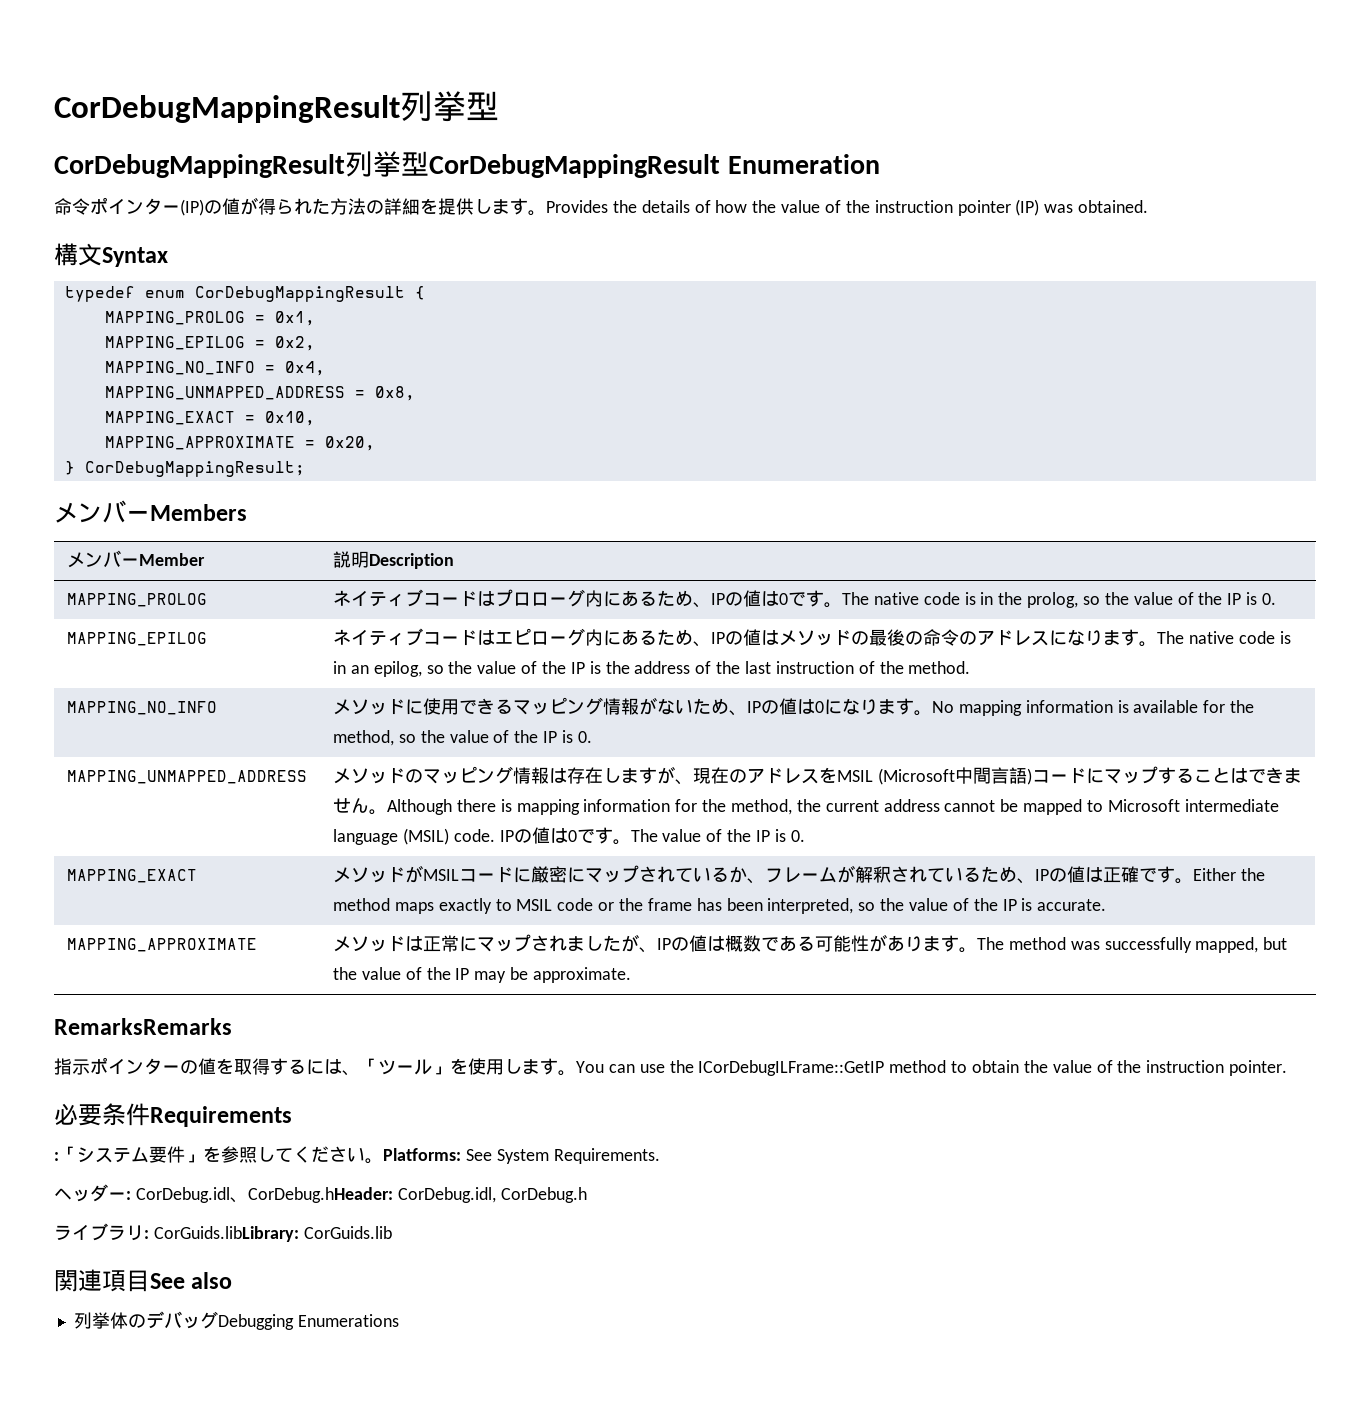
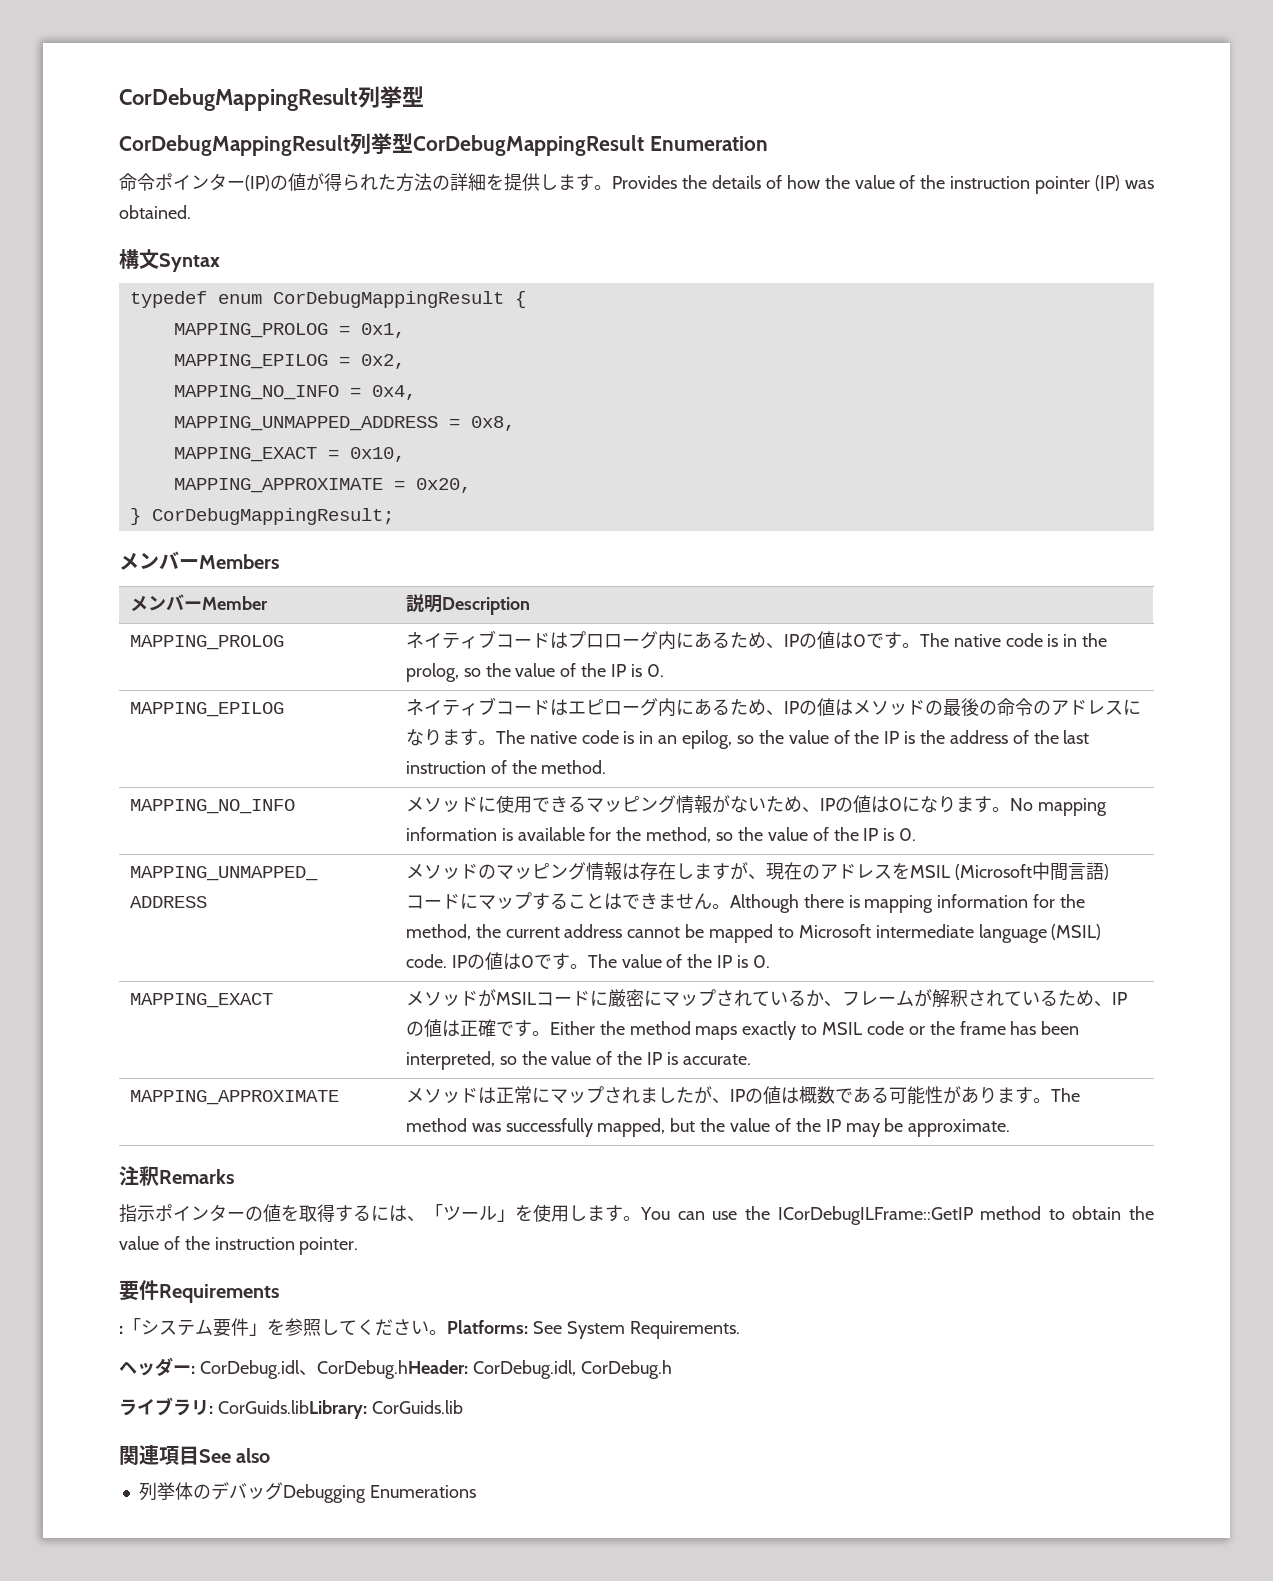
[54,1018,232,1035] RemarksRemarks -> [119,1166,234,1186] 注釈Remarks
[54,1103,126,1126] 必要条 -> [119,1280,139,1301] 要

